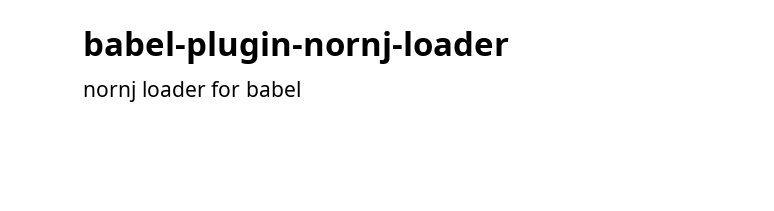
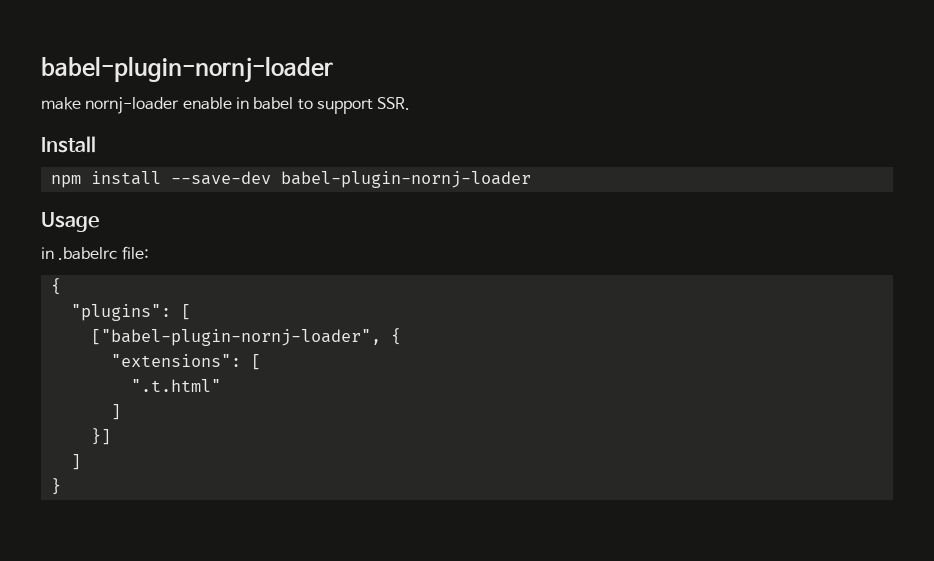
[83,31,509,64] [83,81,302,102] babel-plugin-nornj-loader // nornj loader for babel -> [41,56,333,83] [41,97,411,114] [41,136,96,153] [50,171,531,188] [41,212,99,232] [41,246,149,260] [50,278,61,295] [70,304,191,321] [90,328,401,346] [110,354,261,370] [130,379,221,392] [110,404,121,420] [90,428,111,445] [70,454,81,470] [50,478,61,495] babel-plugin-nornj-loader // make nornj-loader enable in babel to support SSR. // Install // npm install --save-dev babel-plugin-nornj-loader // Usage // in .babelrc file: // { // "plugins": [ // ["babel-plugin-nornj-loader", { // "extensions": [ // ".t.html" // ] // }] // ] // }

